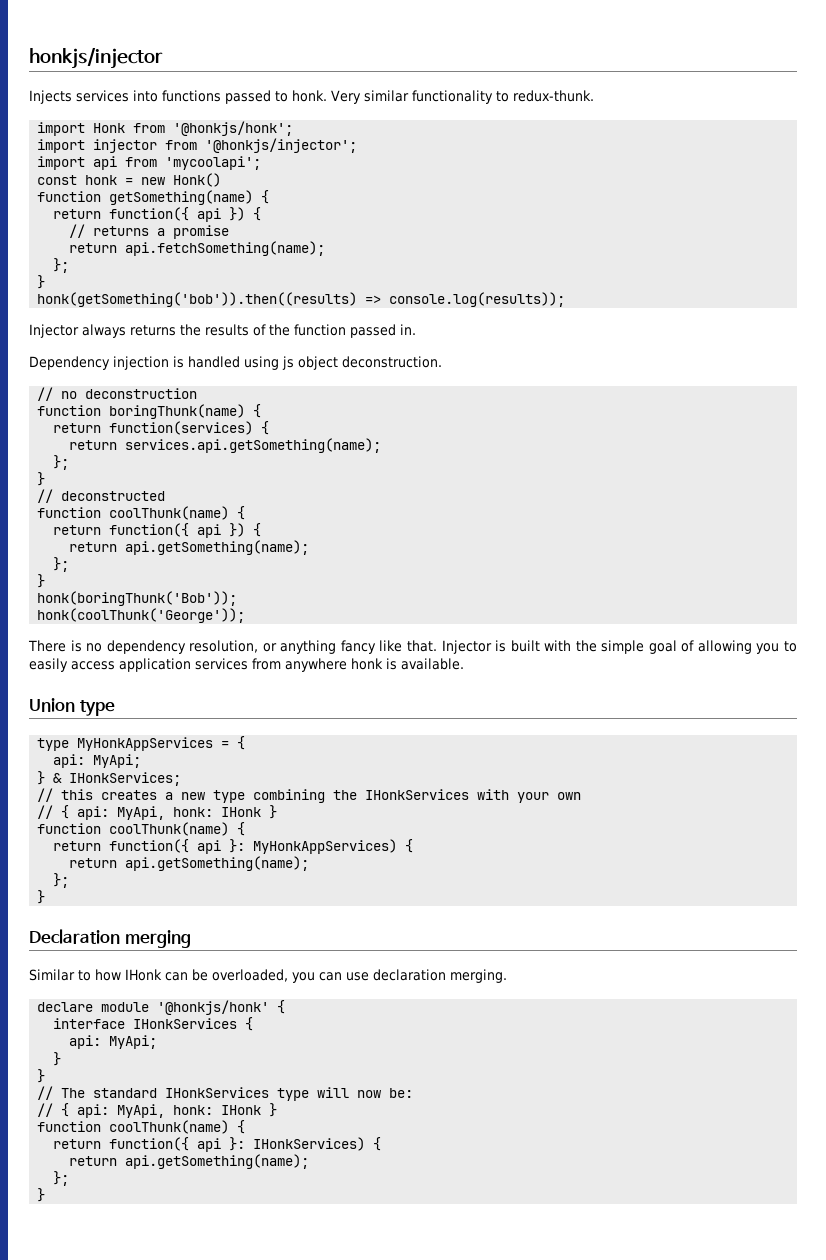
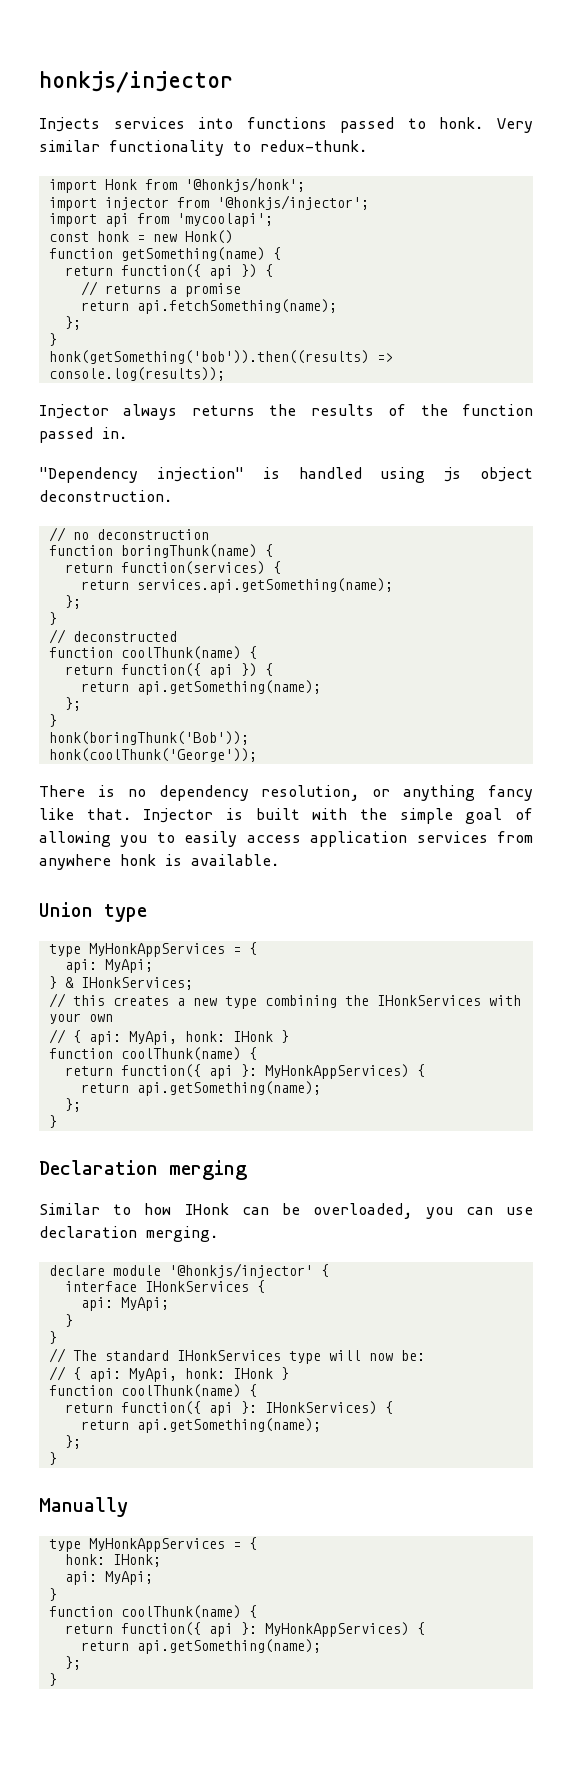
[29,356,169,370] Dependency injection -> [39,467,244,483] "Dependency injection"
[157,1000,270,1015] '@honkjs/honk' -> [168,1263,313,1278] '@honkjs/injector'
(46, 1195) none -> [39,1497,128,1517] [48,1537,257,1552] [64,1554,161,1567] [64,1571,153,1585] [48,1588,57,1601] [48,1605,257,1619] [64,1622,425,1637] [80,1639,321,1654] [64,1656,81,1670] [48,1673,57,1686] // Manually // type MyHonkAppServices = { // honk: IHonk; // api: MyApi; // } // function coolThunk(name) { // return function({ api }: MyHonkAppServices) { // return api.getSomething(name); // }; // }

